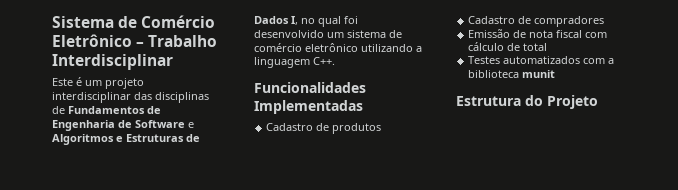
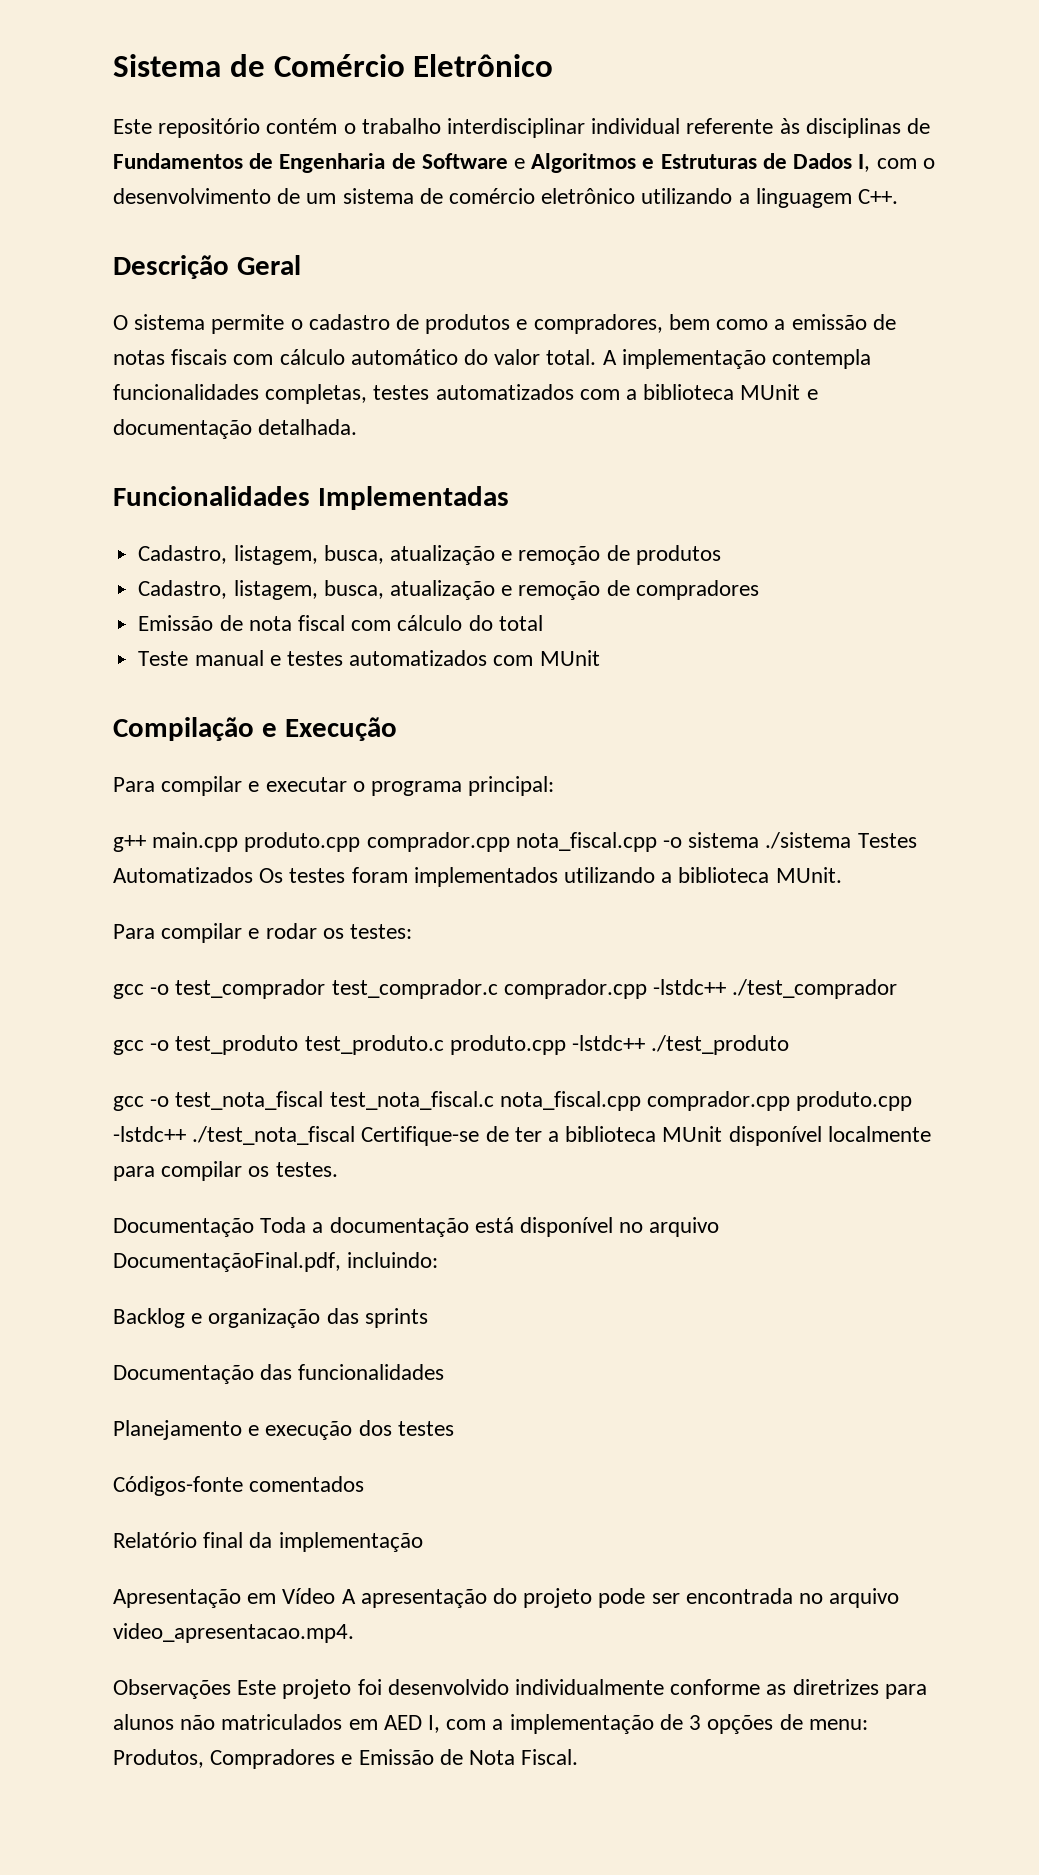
[136,35,218,47] [52,54,173,70] [52,77,144,89] [52,92,152,103] – Trabalho Interdisciplinar // Este é um projeto interdisciplinar das -> [113,118,800,138] // Este repositório contém o trabalho interdisciplinar individual referente às
[301,16,358,27] [254,30,324,38] no qual foi desenvolvido -> [876,158,935,169] [113,188,301,204] com o desenvolvimento de
[254,82,366,93] [254,100,363,114] [266,123,382,134] [468,16,516,24] Funcionalidades Implementadas // Cadastro de produtos // Cadastro -> [113,255,301,279] [113,314,896,334] [113,349,872,369] [113,384,818,404] [113,419,358,439] [113,486,509,510] [138,545,721,565] [138,580,601,600] Descrição Geral // O sistema permite o cadastro de produtos e compradores, bem como a emissão de notas fiscais com cálculo automático do valor total. A implementação contempla funcionalidades completas, testes automatizados com a biblioteca MUnit e documentação detalhada. // Funcionalidades Implementadas // Cadastro, listagem, busca, atualização e remoção de produtos // Cadastro, listagem, busca, atualização e remoção
[507,43,521,51] de -> [468,615,493,631] do
[468,56,615,64] [468,70,556,78] [456,95,598,109] Testes automatizados com a biblioteca munit // Estrutura do Projeto -> [138,650,600,666] [113,717,397,741] [113,776,555,796] [113,832,917,852] [113,867,842,887] [113,923,413,943] [113,979,898,999] [113,1035,790,1055] [113,1091,913,1111] [113,1126,931,1146] [113,1161,338,1181] [113,1217,720,1237] [113,1252,439,1272] [113,1308,428,1328] [113,1364,445,1384] [113,1420,454,1440] [113,1476,365,1496] [113,1532,423,1552] [113,1588,900,1608] [113,1623,354,1643] [113,1679,927,1699] [113,1714,868,1734] [113,1749,579,1769] Teste manual e testes automatizados com MUnit // Compilação e Execução // Para compilar e executar o programa principal: // g++ main.cpp produto.cpp comprador.cpp nota_fiscal.cpp -o sistema ./sistema Testes Automatizados Os testes foram implementados utilizando a biblioteca MUnit. // Para compilar e rodar os testes: // gcc -o test_comprador test_comprador.c comprador.cpp -lstdc++ ./test_comprador // gcc -o test_produto test_produto.c produto.cpp -lstdc++ ./test_produto // gcc -o test_nota_fiscal test_nota_fiscal.c nota_fiscal.cpp comprador.cpp produto.cpp -lstdc++ ./test_nota_fiscal Certifique-se de ter a biblioteca MUnit disponível localmente para compilar os testes. // Documentação Toda a documentação está disponível no arquivo DocumentaçãoFinal.pdf, incluindo: // Backlog e organização das sprints // Documentação das funcionalidades // Planejamento e execução dos testes // Códigos-fonte comentados // Relatório final da implementação // Apresentação em Vídeo A apresentação do projeto pode ser encontrada no arquivo video_apresentacao.mp4. // Observações Este projeto foi desenvolvido individualmente conforme as diretrizes para alunos não matriculados em AED I, com a implementação de 3 opções de menu: Produtos, Compradores e Emissão de Nota Fiscal.

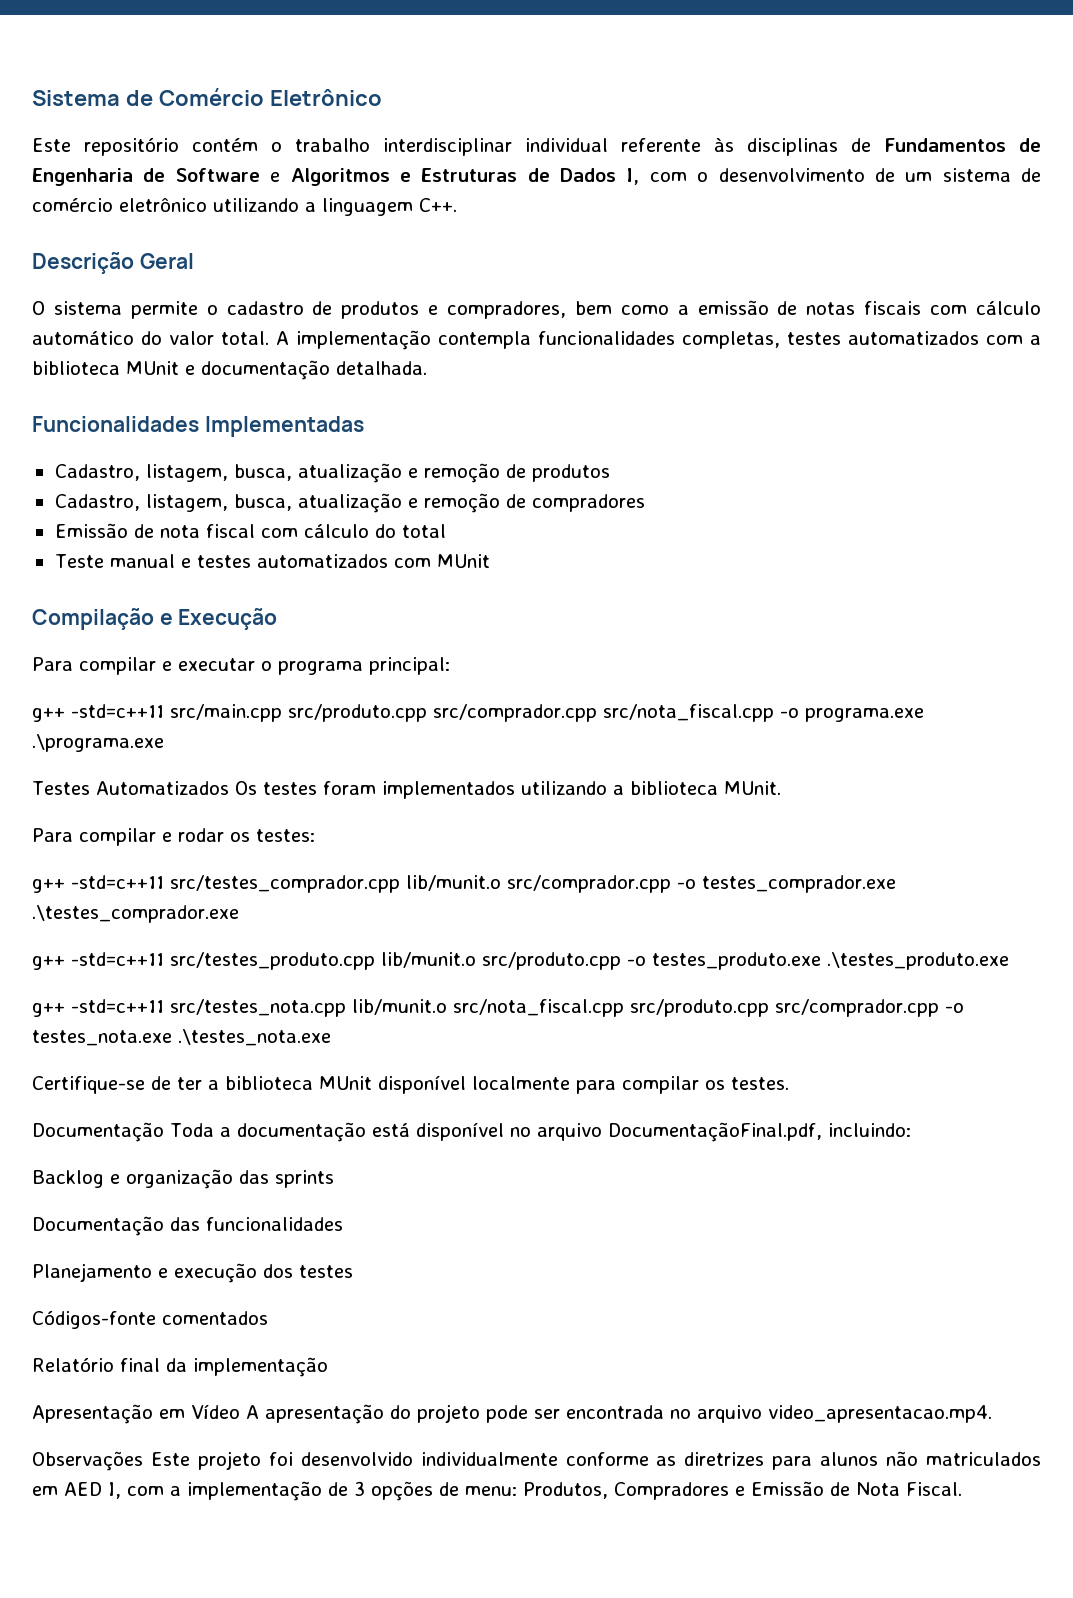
[152,832,852,852] main.cpp produto.cpp comprador.cpp nota_fiscal.cpp -o sistema ./sistema -> [71,704,924,722] [32,734,164,752] -std=c++11 src/main.cpp src/produto.cpp src/comprador.cpp src/nota_fiscal.cpp -o programa.exe .\programa.exe //
[113,979,898,999] [113,1035,790,1055] [113,1091,913,1111] [113,1126,356,1145] gcc -o test_comprador test_comprador.c comprador.cpp -lstdc++ ./test_comprador // gcc -o test_produto test_produto.c produto.cpp -lstdc++ ./test_produto // gcc -o test_nota_fiscal test_nota_fiscal.c nota_fiscal.cpp comprador.cpp produto.cpp -lstdc++ ./test_nota_fiscal -> [32,875,896,893] [32,905,239,923] [32,952,1009,970] [32,999,964,1017] [32,1029,331,1046] g++ -std=c++11 src/testes_comprador.cpp lib/munit.o src/comprador.cpp -o testes_comprador.exe .\testes_comprador.exe // g++ -std=c++11 src/testes_produto.cpp lib/munit.o src/produto.cpp -o testes_produto.exe .\testes_produto.exe // g++ -std=c++11 src/testes_nota.cpp lib/munit.o src/nota_fiscal.cpp src/produto.cpp src/comprador.cpp -o testes_nota.exe .\testes_nota.exe //

